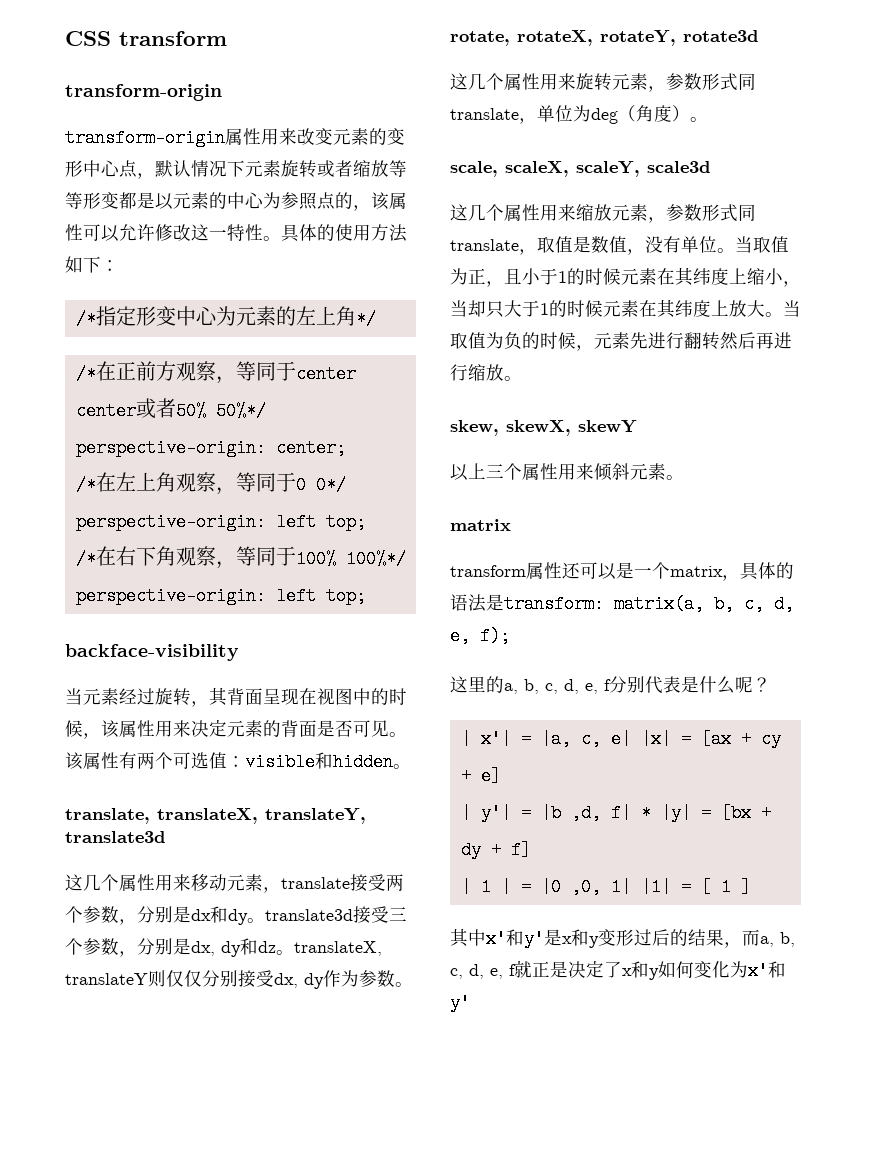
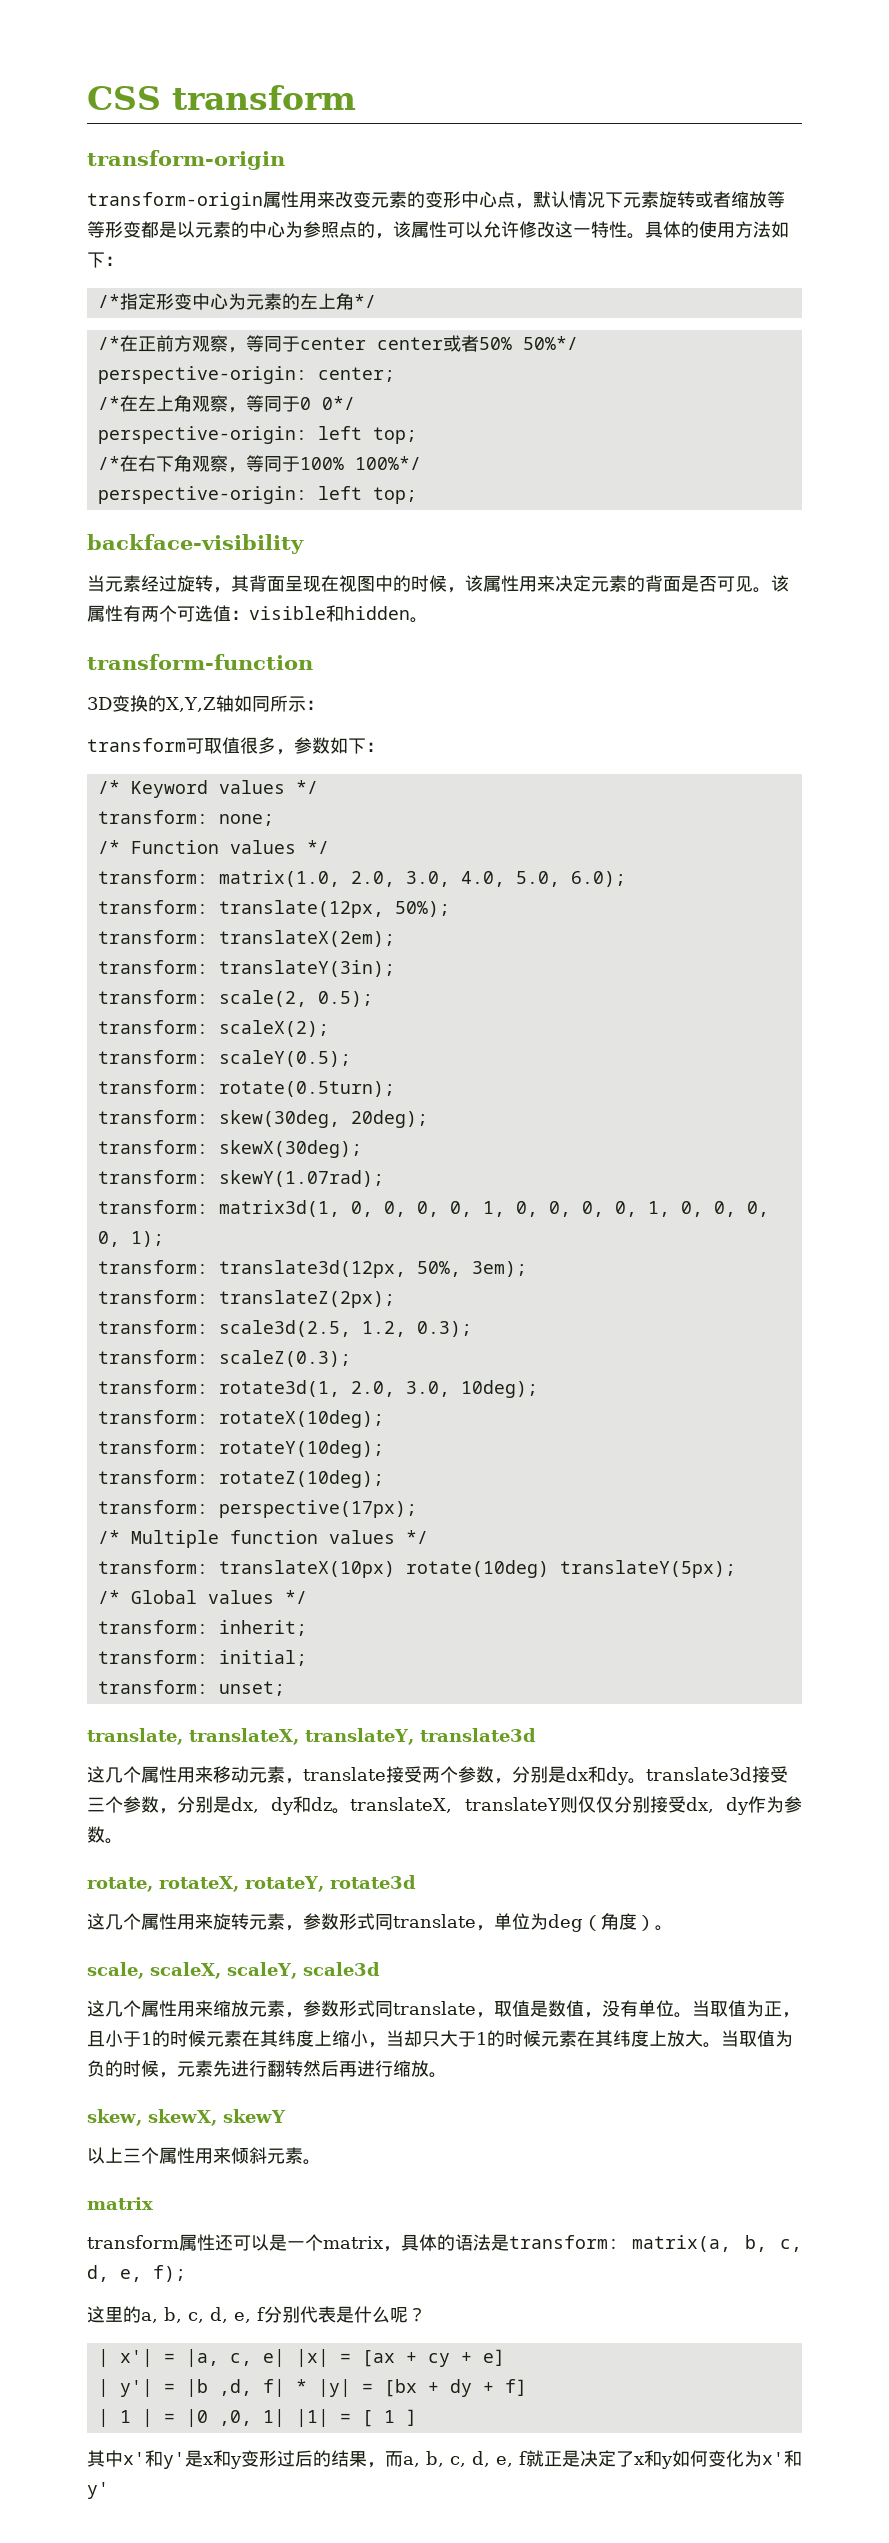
(411, 766) none -> [87,654,313,670] [87,695,324,712] [87,737,384,755] [97,780,318,798] [97,810,274,826] [97,840,329,854] [97,870,626,887] [97,900,450,918] [97,930,395,947] [97,960,395,977] [97,990,373,1007] [97,1020,329,1037] [97,1050,351,1067] [97,1080,395,1097] [97,1110,428,1128] [97,1140,362,1158] [97,1170,384,1187] [97,1200,769,1217] [97,1231,164,1247] [97,1260,527,1278] [97,1290,395,1308] [97,1320,472,1337] [97,1350,351,1367] [97,1380,538,1398] [97,1410,384,1428] [97,1440,384,1458] [97,1470,384,1488] [97,1500,417,1518] [97,1530,428,1548] [97,1560,736,1578] [97,1590,307,1604] [97,1620,307,1636] [97,1650,307,1666] [97,1680,285,1696] // transform-function // 3D变换的X,Y,Z轴如同所示： // transform可取值很多，参数如下： // /* Keyword values */ // transform: none; // /* Function values */ // transform: matrix(1.0, 2.0, 3.0, 4.0, 5.0, 6.0); // transform: translate(12px, 50%); // transform: translateX(2em); // transform: translateY(3in); // transform: scale(2, 0.5); // transform: scaleX(2); // transform: scaleY(0.5); // transform: rotate(0.5turn); // transform: skew(30deg, 20deg); // transform: skewX(30deg); // transform: skewY(1.07rad); // transform: matrix3d(1, 0, 0, 0, 0, 1, 0, 0, 0, 0, 1, 0, 0, 0, 0, 1); // transform: translate3d(12px, 50%, 3em); // transform: translateZ(2px); // transform: scale3d(2.5, 1.2, 0.3); // transform: scaleZ(0.3); // transform: rotate3d(1, 2.0, 3.0, 10deg); // transform: rotateX(10deg); // transform: rotateY(10deg); // transform: rotateZ(10deg); // transform: perspective(17px); // /* Multiple function values */ // transform: translateX(10px) rotate(10deg) translateY(5px); // /* Global values */ // transform: inherit; // transform: initial; // transform: unset;

